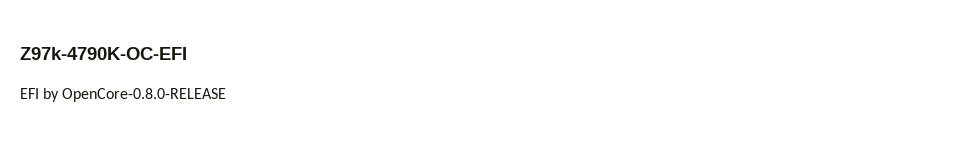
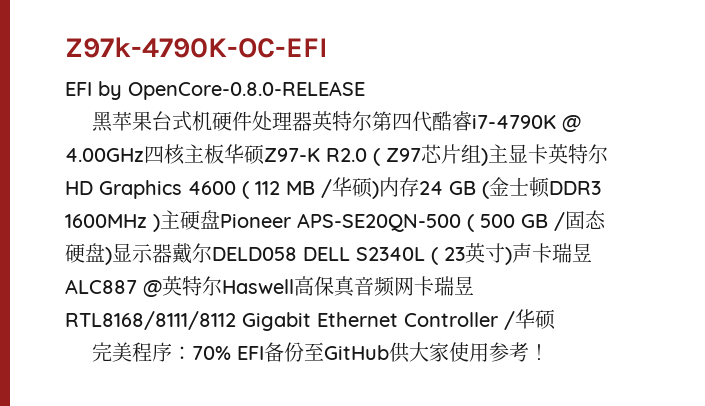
(227, 95) none -> [91,111,581,132] [65,144,608,166] [65,177,601,199] [65,210,606,232] [65,243,592,265] [65,276,474,297] [65,309,556,331] [91,342,549,363] // 黑苹果台式机硬件处理器英特尔第四代酷睿i7-4790K @ 4.00GHz四核主板华硕Z97-K R2.0 ( Z97芯片组)主显卡英特尔HD Graphics 4600 ( 112 MB /华硕)内存24 GB (金士顿DDR3 1600MHz )主硬盘Pioneer APS-SE20QN-500 ( 500 GB /固态硬盘)显示器戴尔DELD058 DELL S2340L ( 23英寸)声卡瑞昱ALC887 @英特尔Haswell高保真音频网卡瑞昱RTL8168/8111/8112 Gigabit Ethernet Controller /华硕 // 完美程序：70% EFI备份至GitHub供大家使用参考！

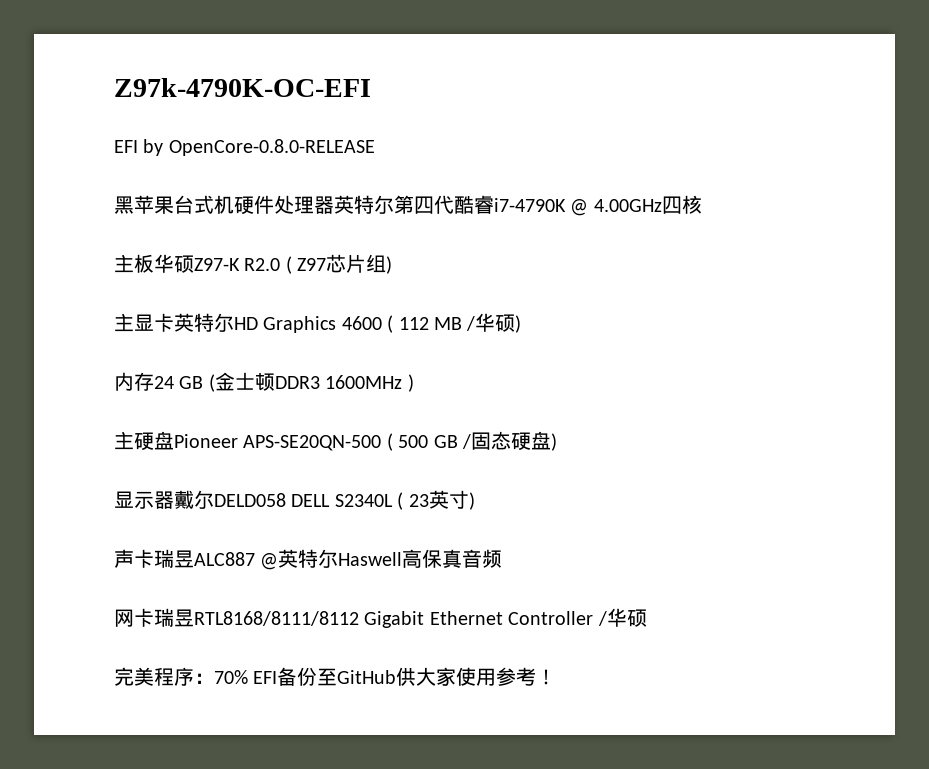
(185, 154) none -> (702, 204) //
(488, 157) none -> (393, 265) //
(379, 190) none -> (522, 324) //
(160, 223) none -> (414, 383) //
(112, 256) none -> (557, 442) //
(512, 256) none -> (475, 501) //
(395, 286) none -> (503, 558) //

